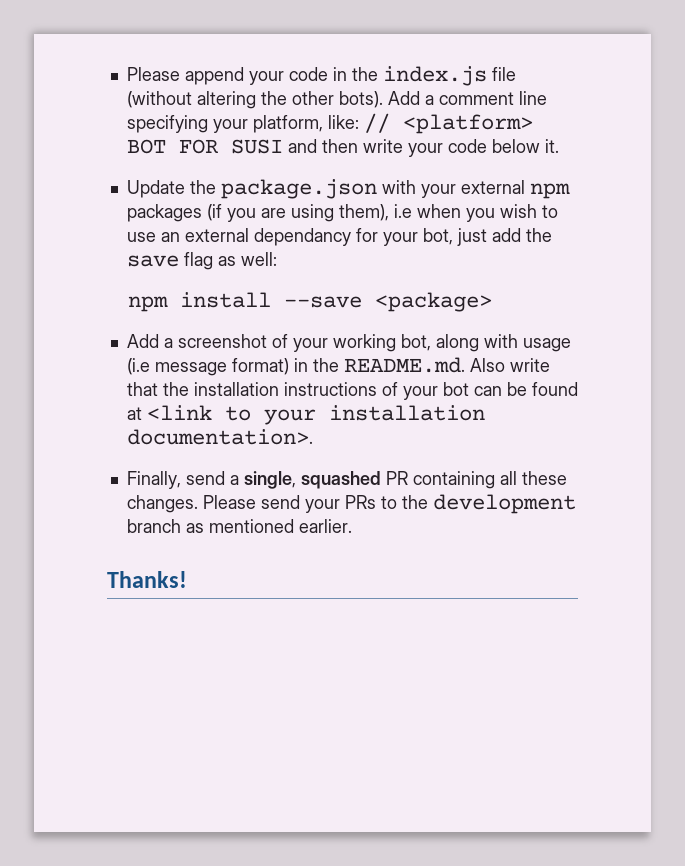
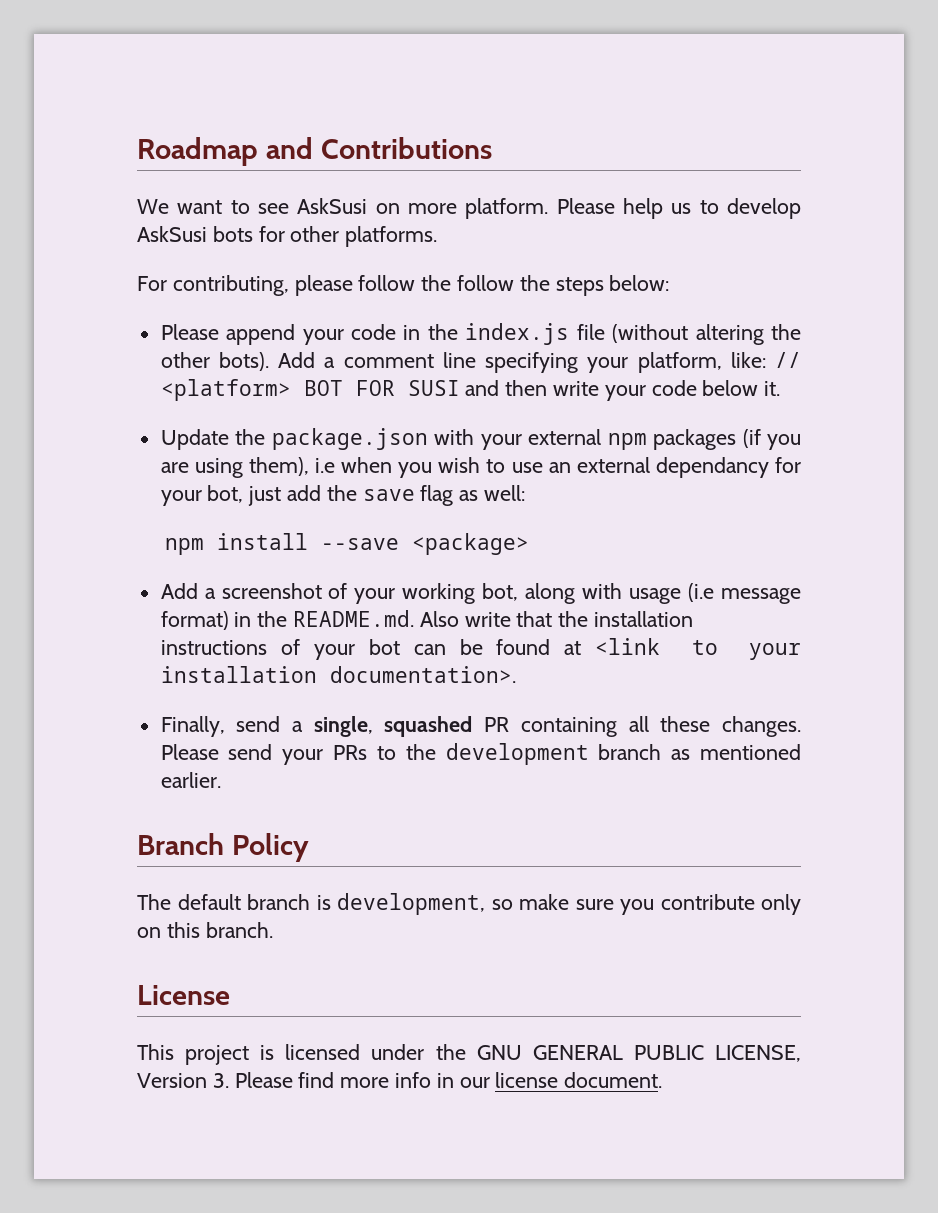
(126, 74) none -> [137,137,492,166] [137,198,802,219] [137,226,438,247] [137,275,670,296] Roadmap and Contributions // We want to see AskSusi on more platform. Please help us to develop AskSusi bots for other platforms. // For contributing, please follow the follow the steps below: //
[107,571,187,588] Thanks! -> [137,833,309,862] [137,893,801,915] [137,922,273,938] [137,985,230,1005] [137,1044,801,1065] [137,1072,663,1088] Branch Policy // The default branch is development, so make sure you contribute only on this branch. // License // This project is licensed under the GNU GENERAL PUBLIC LICENSE, Version 3. Please find more info in our license document.

